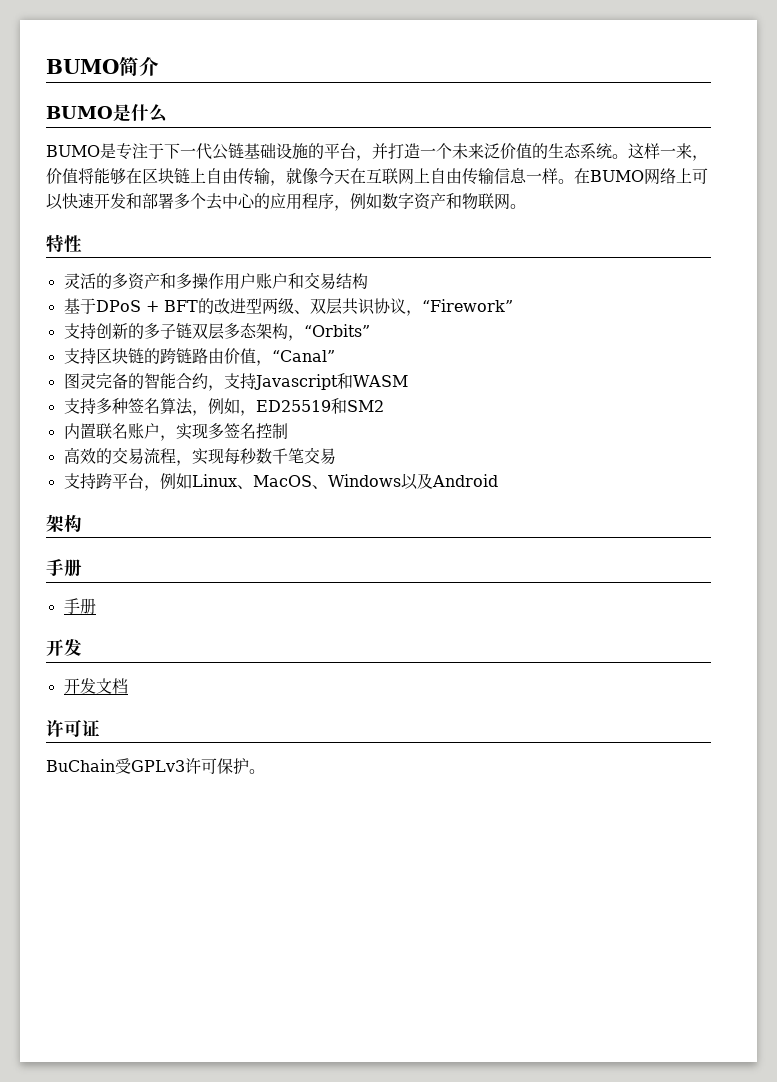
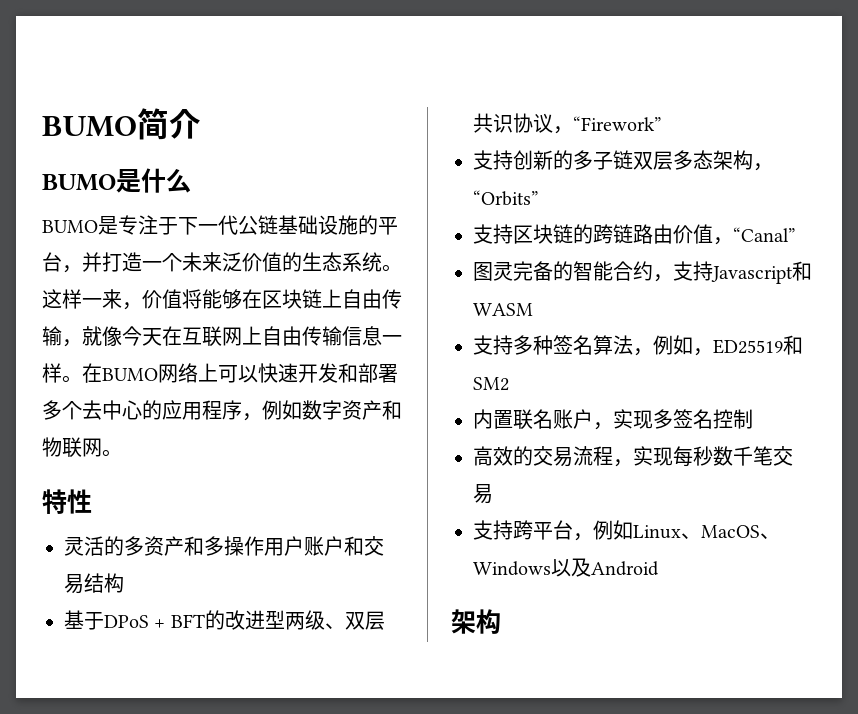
[46,559,82,577] [63,598,96,614] [46,639,82,656] [63,678,128,694] [46,719,100,737] [46,758,265,774] // 手册 // 手册 // 开发 // 开发文档 // 许可证 // BuChain受GPLv3许可保护。 -> (501, 621) none

